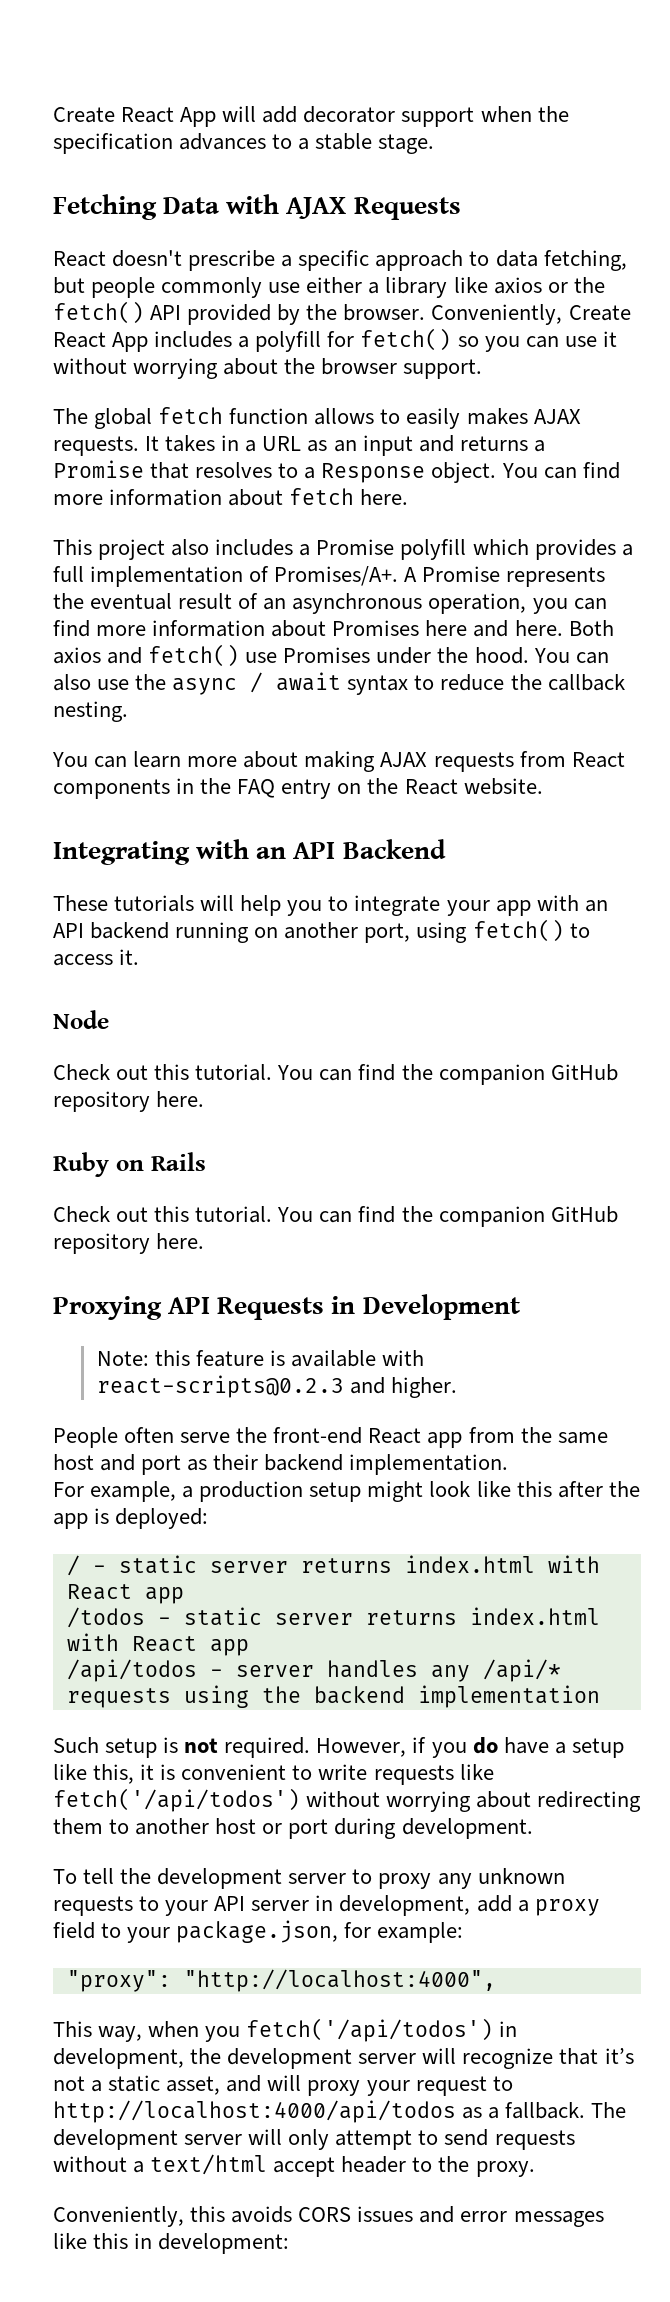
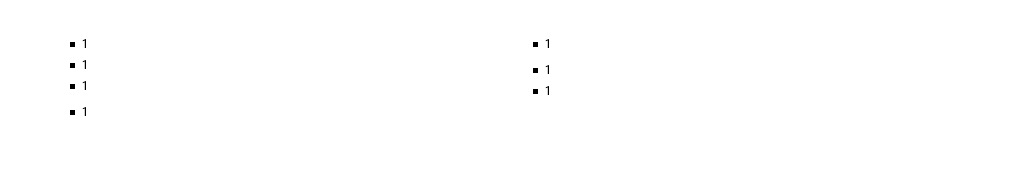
[53,106,569,127] [53,133,435,154] [53,194,461,220] [53,250,627,271] [53,277,605,298] [53,301,631,325] [53,328,617,352] [53,358,483,379] [53,407,581,429] [53,435,545,456] [53,460,620,483] [53,488,409,506] [53,539,633,560] [53,566,606,587] [53,593,607,614] [53,620,614,637] [53,644,609,667] [53,672,625,695] [53,701,128,722] [52,751,625,772] [53,778,543,799] [53,839,446,865] [53,895,608,916] [53,919,590,943] [53,949,140,966] [53,1010,109,1029] [53,1064,618,1085] [53,1091,205,1112] [53,1152,206,1177] [53,1206,618,1227] [53,1233,205,1254] [53,1294,520,1320] [96,1350,425,1367] [96,1375,457,1398] [53,1427,608,1448] [53,1454,509,1475] [53,1481,640,1502] [53,1508,209,1529] [66,1555,600,1576] [66,1584,184,1604] [66,1607,600,1628] [66,1633,249,1656] [66,1659,561,1682] [66,1685,600,1708] [53,1737,624,1758] [53,1764,494,1785] [53,1788,642,1812] [53,1818,533,1839] [53,1868,565,1889] [53,1895,600,1916] [53,1920,464,1943] [66,1969,496,1992] [53,2018,518,2042] [53,2048,634,2069] [53,2075,513,2096] [53,2100,627,2123] [53,2129,575,2150] [53,2154,535,2177] [53,2206,604,2227] [53,2233,290,2254] Create React App will add decorator support when the specification advances to a stable stage. // Fetching Data with AJAX Requests // React doesn't prescribe a specific approach to data fetching, but people commonly use either a library like axios or the fetch() API provided by the browser. Conveniently, Create React App includes a polyfill for fetch() so you can use it without worrying about the browser support. // The global fetch function allows to easily makes AJAX requests. It takes in a URL as an input and returns a Promise that resolves to a Response object. You can find more information about fetch here. // This project also includes a Promise polyfill which provides a full implementation of Promises/A+. A Promise represents the eventual result of an asynchronous operation, you can find more information about Promises here and here. Both axios and fetch() use Promises under the hood. You can also use the async / await syntax to reduce the callback nesting. // You can learn more about making AJAX requests from React components in the FAQ entry on the React website. // Integrating with an API Backend // These tutorials will help you to integrate your app with an API backend running on another port, using fetch() to access it. // Node // Check out this tutorial. You can find the companion GitHub repository here. // Ruby on Rails // Check out this tutorial. You can find the companion GitHub repository here. // Proxying API Requests in Development // Note: this feature is available with react-scripts@0.2.3 and higher. // People often serve the front-end React app from the same host and port as their backend implementation. // For example, a production setup might look like this after the app is deployed: // / - static server returns index.html with React app // /todos - static server returns index.html with React app // /api/todos - server handles any /api/* requests using the backend implementation // Such setup is not required. However, if you do have a setup like this, it is convenient to write requests like fetch('/api/todos') without worrying about redirecting them to another host or port during development. // To tell the development server to proxy any unknown requests to your API server in development, add a proxy field to your package.json, for example: // "proxy": "http://localhost:4000", // This way, when you fetch('/api/todos') in development, the development server will recognize that it’s not a static asset, and will proxy your request to http://localhost:4000/api/todos as a fallback. The development server will only attempt to send requests without a text/html accept header to the proxy. // Conveniently, this avoids CORS issues and error messages like this in development: -> [81,39,89,48] [81,60,89,69] [81,81,89,90] [81,107,89,116] [544,39,552,48] [544,65,552,74] [544,86,552,95] 1 // 1 // 1 // 1 // 1 // 1 // 1

